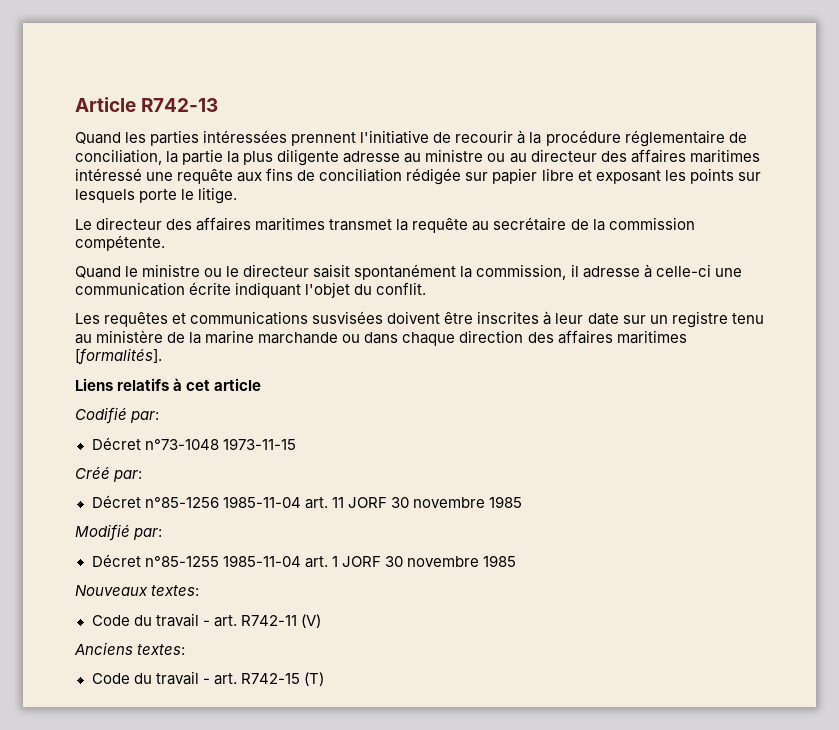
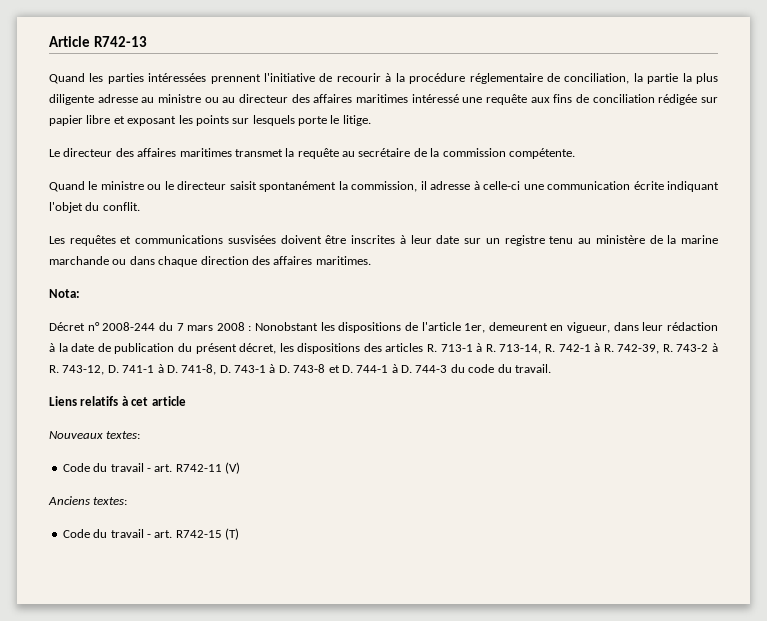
[616,330,687,344] [75,348,162,365] maritimes [formalités]. -> [315,256,371,265] [49,289,80,298] [49,322,719,333] [49,343,719,354] [49,364,551,375] maritimes. // Nota: // Décret n° 2008-244 du 7 mars 2008 : Nonobstant les dispositions de l'article 1er, demeurent en vigueur, dans leur rédaction à la date de publication du présent décret, les dispositions des articles R. 713-1 à R. 713-14, R. 742-1 à R. 742-39, R. 743-2 à R. 743-12, D. 741-1 à D. 741-8, D. 743-1 à D. 743-8 et D. 744-1 à D. 744-3 du code du travail.
[75,407,160,424] [91,437,296,450] [75,466,143,482] [91,495,522,509] [75,524,163,541] [91,554,516,568] // Codifié par: // Décret n°73-1048 1973-11-15 // Créé par: // Décret n°85-1256 1985-11-04 art. 11 JORF 30 novembre 1985 // Modifié par: // Décret n°85-1255 1985-11-04 art. 1 JORF 30 novembre 1985 -> (186, 401) none

